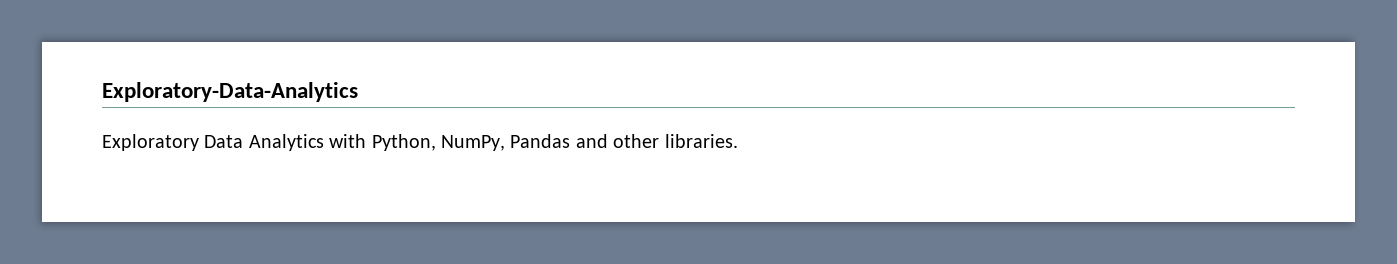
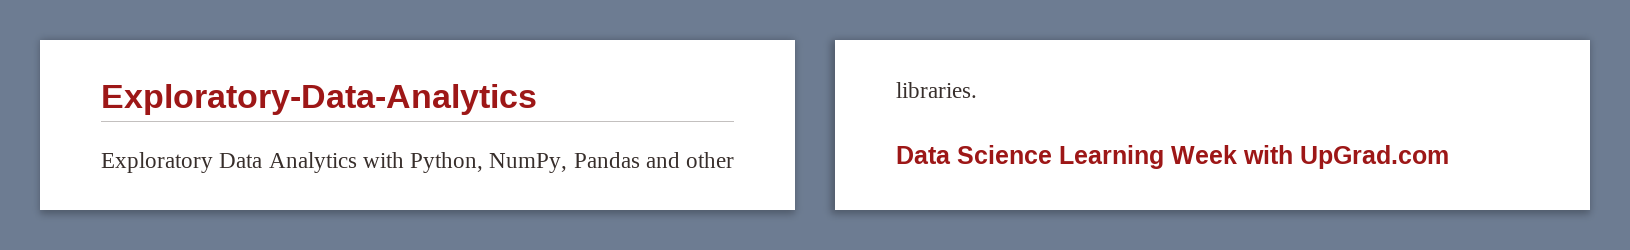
(738, 141) none -> [896,145,1449,169] // Data Science Learning Week with UpGrad.com

